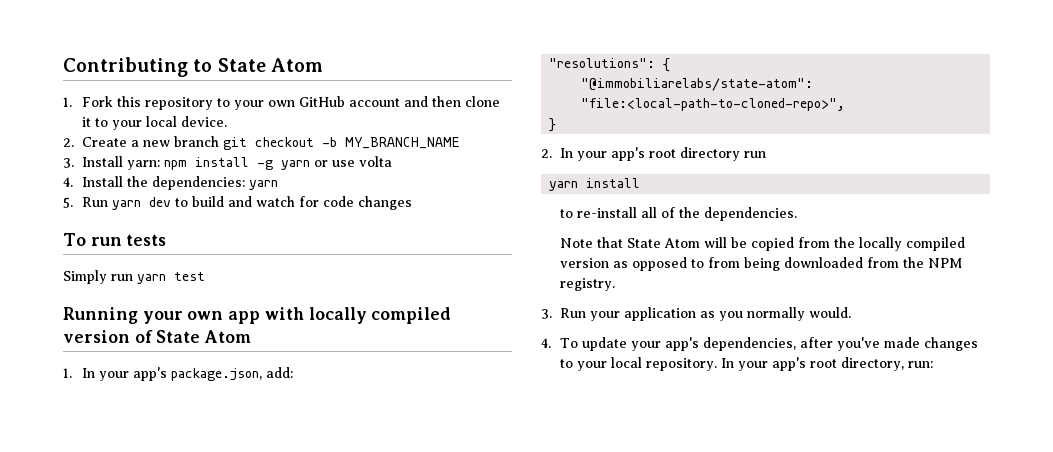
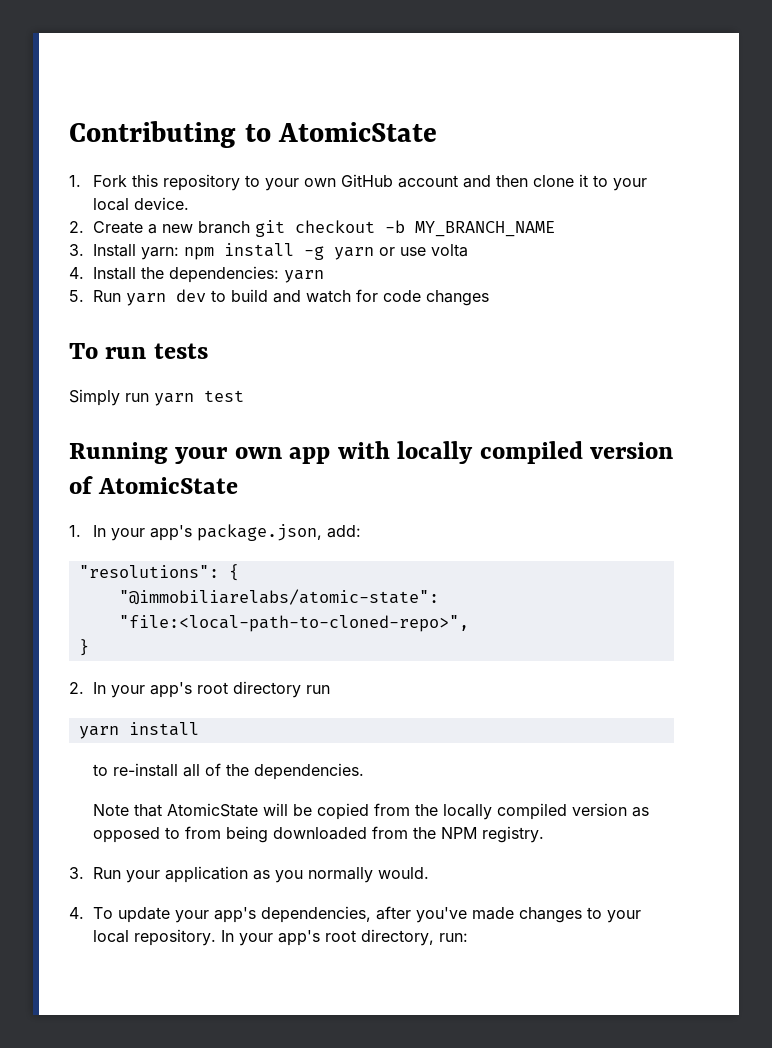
[217,58,323,72] State Atom -> [278,122,438,142] AtomicState
[156,330,252,343] State Atom -> [98,477,239,494] AtomicState
[581,78,814,91] "@immobiliarelabs/state-atom": -> [118,589,439,605] "@immobiliarelabs/atomic-state":
[627,238,701,248] State Atom -> [166,803,258,817] AtomicState

